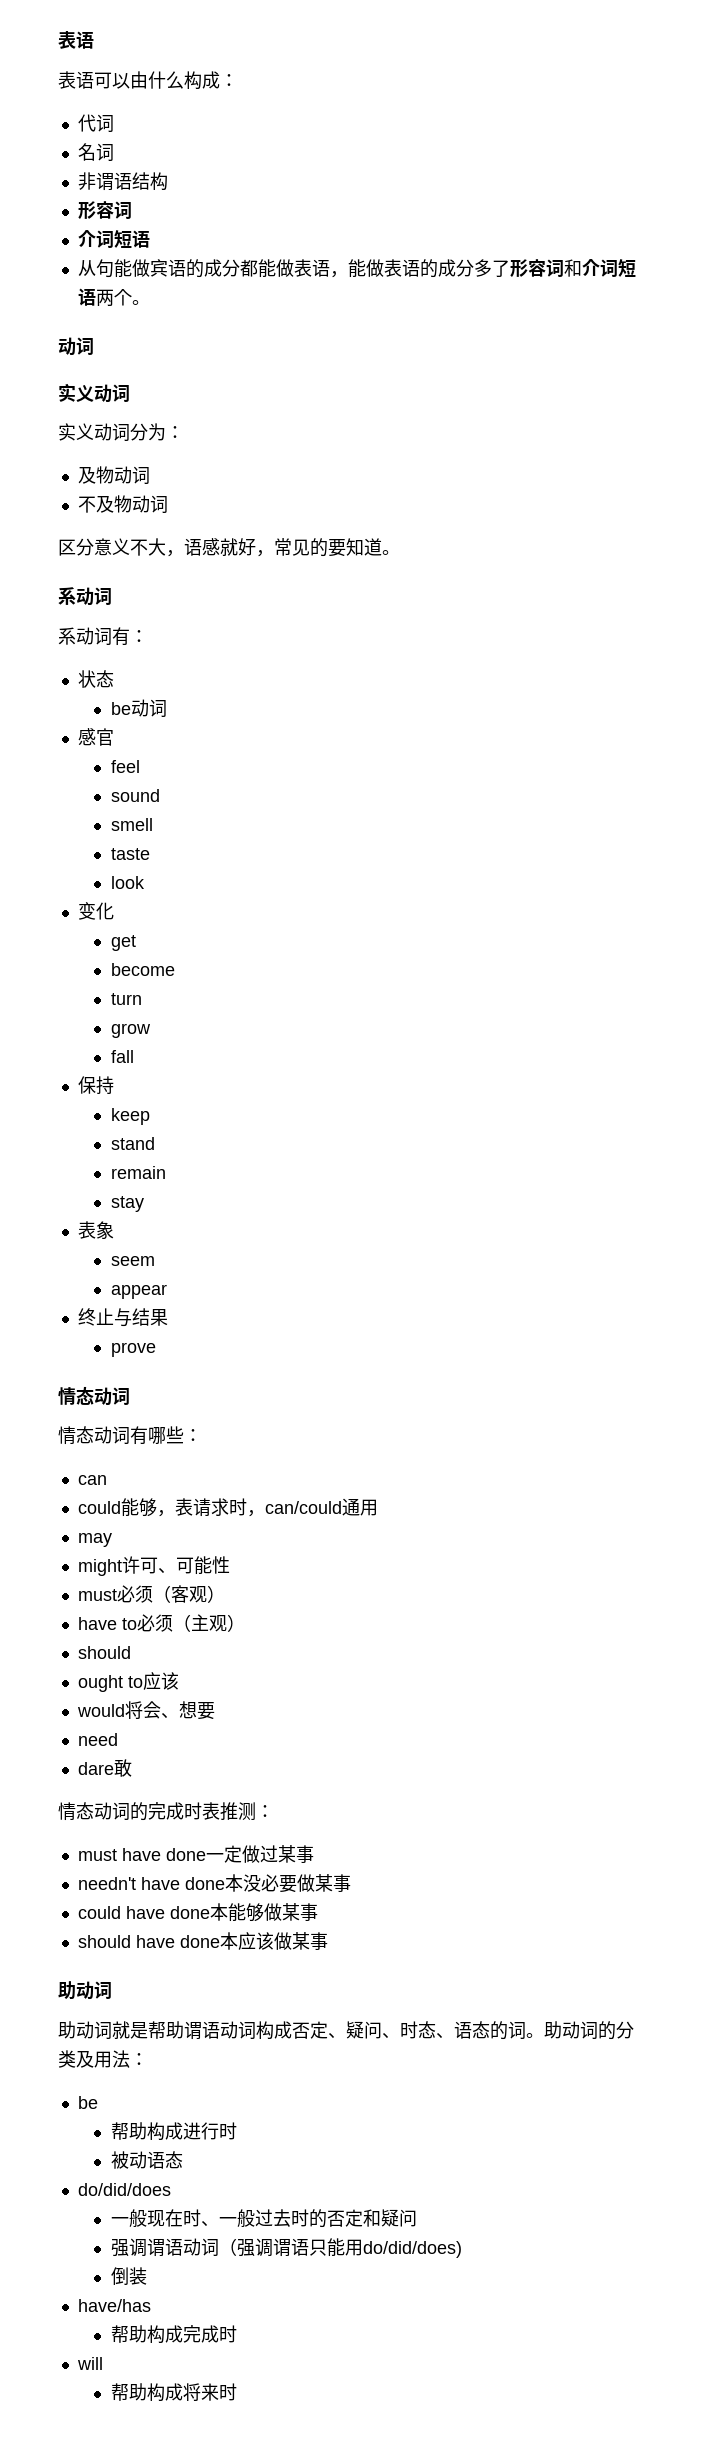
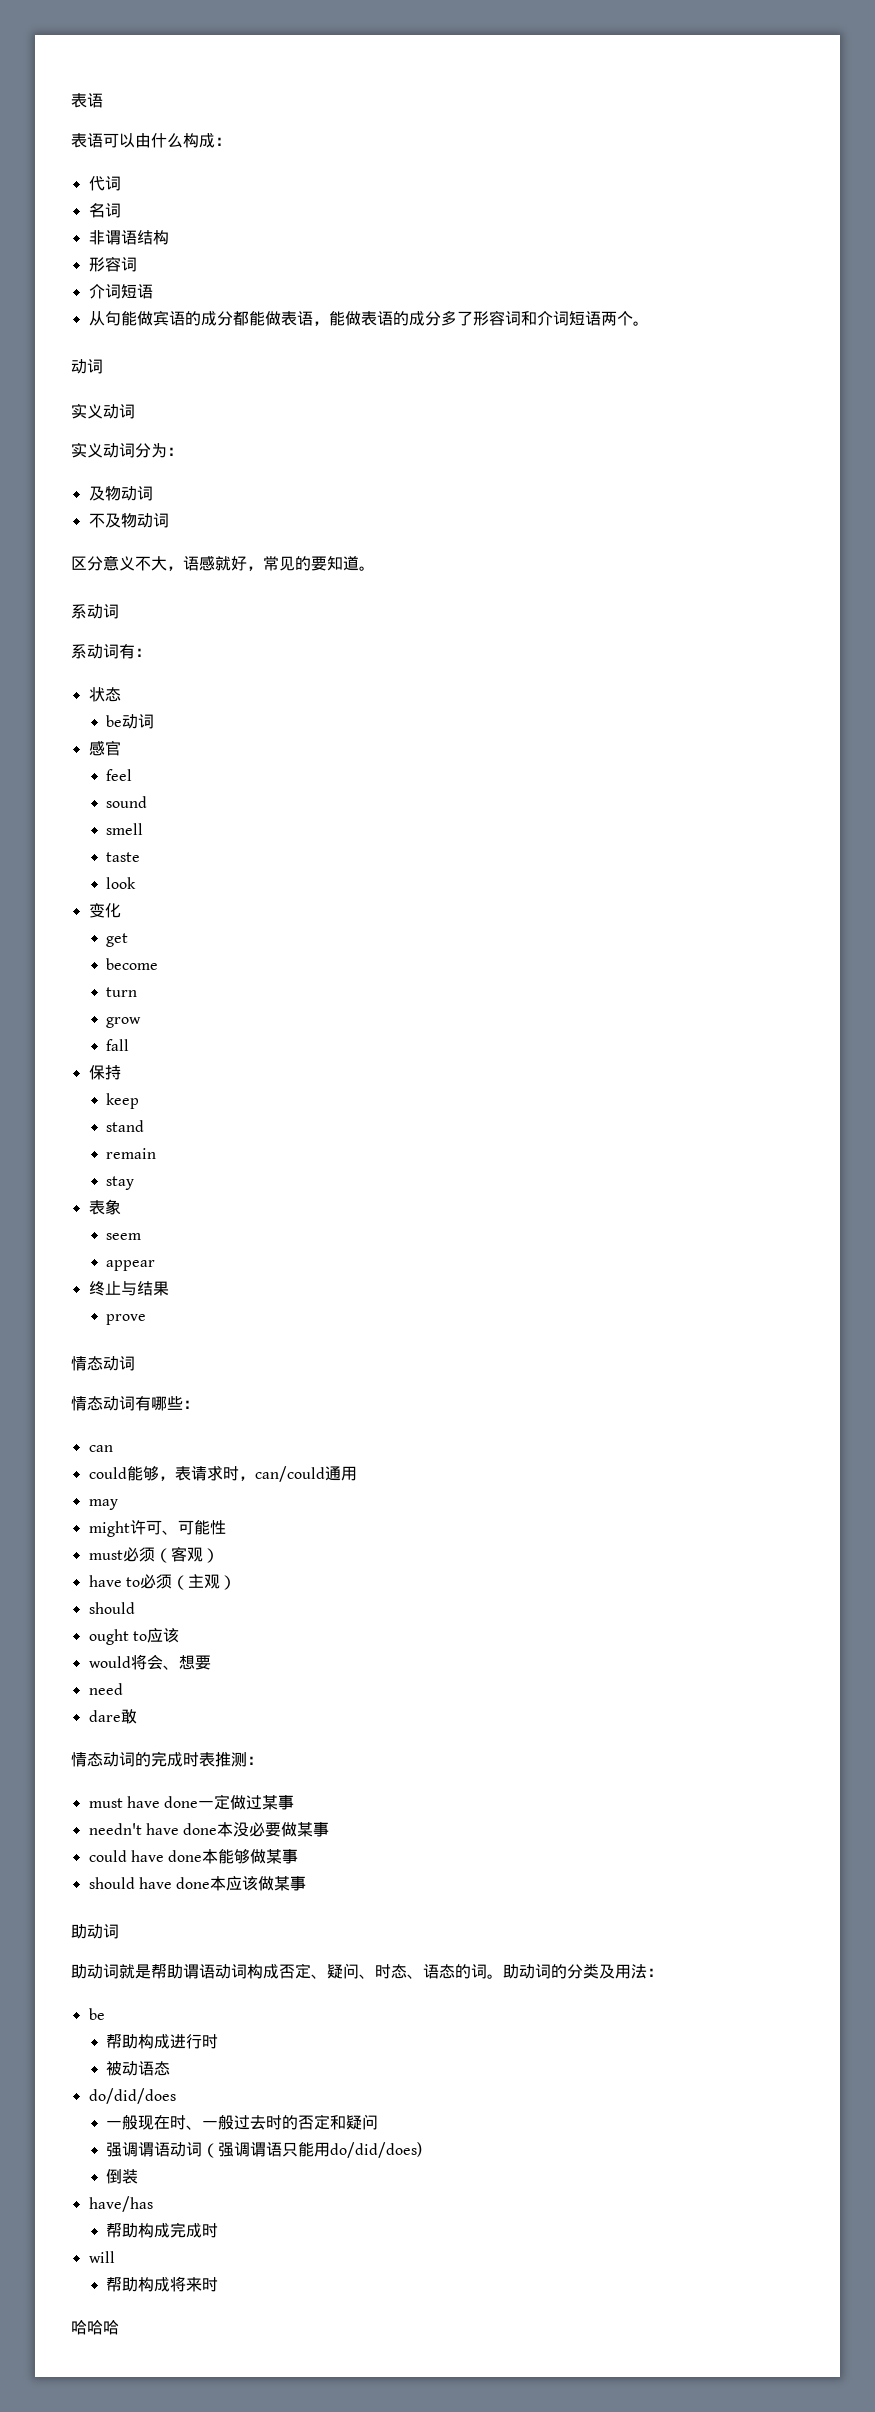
(237, 2392) none -> [71,2319,119,2335] // 哈哈哈

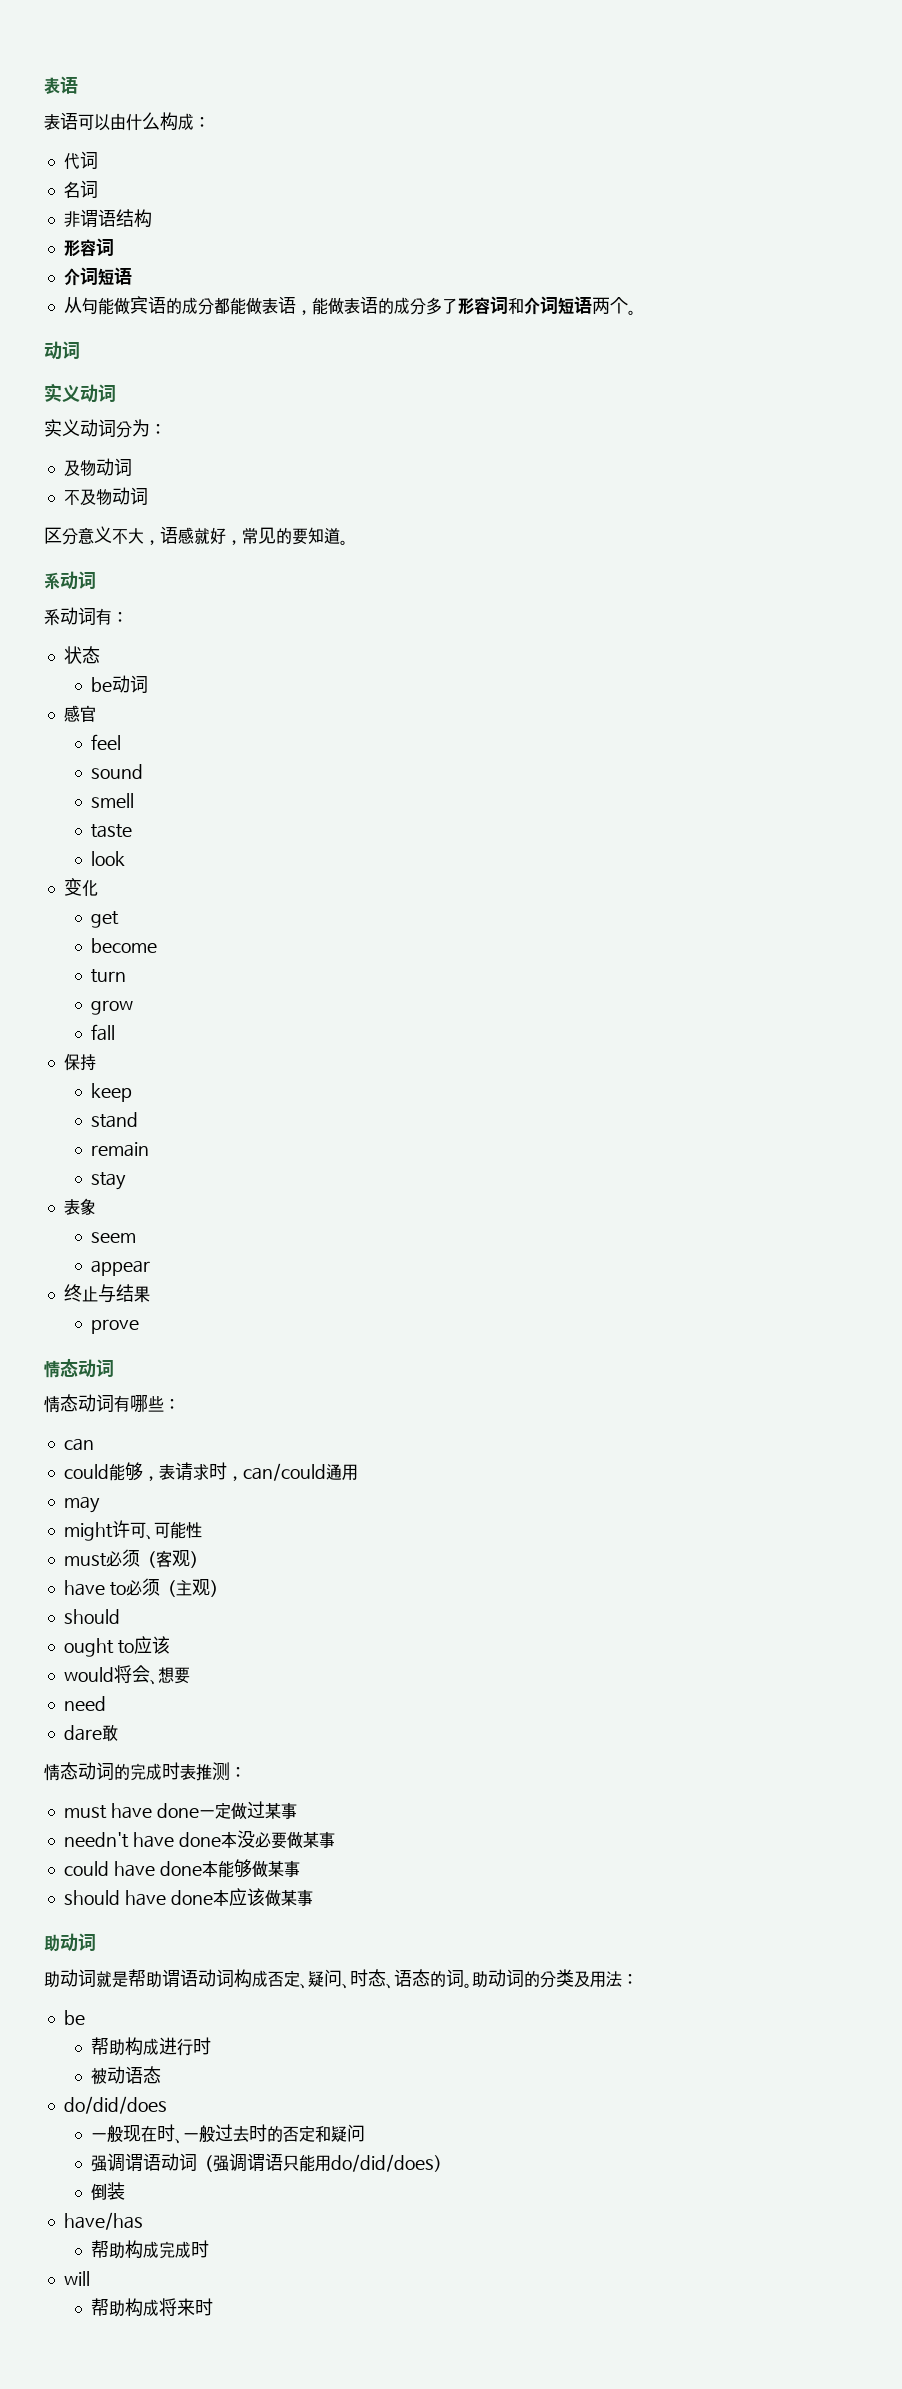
[71,2319,119,2335] // 哈哈哈 -> (213, 2307) none

